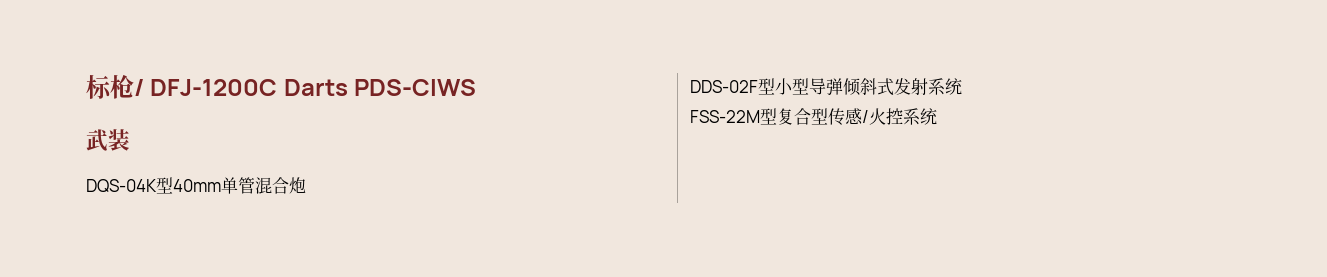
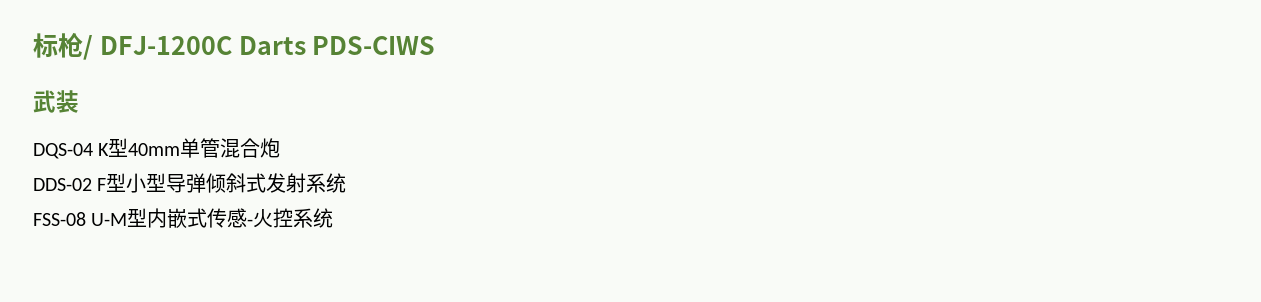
[86,179,157,193] DQS-04K -> [33,143,110,159] DQS-04 K
[690,80,758,93] DDS-02F -> [33,178,107,191] DDS-02 F
[690,108,869,126] FSS-22M型复合型传感/ -> [33,208,254,228] FSS-08 U-M型内嵌式传感-

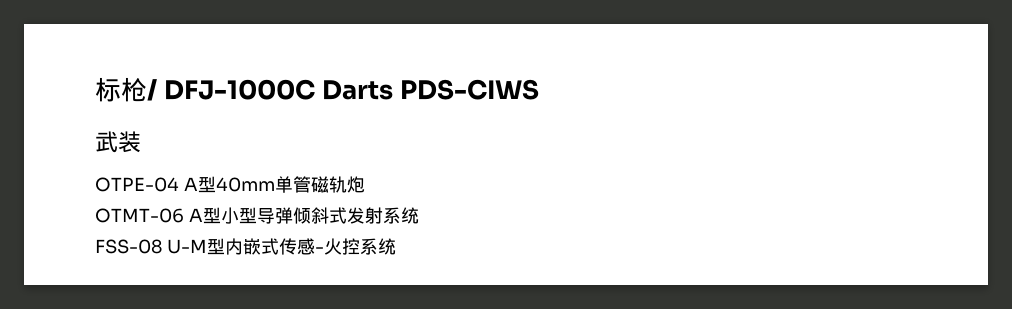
[99,36,232,55] DFJ-1200C -> [163,79,315,100] DFJ-1000C
[33,143,110,159] DQS-04 K -> [95,177,198,192] OTPE-04 A
[220,138,261,158] 混合 -> [310,176,347,193] 磁轨
[33,178,107,191] DDS-02 F -> [95,208,203,223] OTMT-06 A

